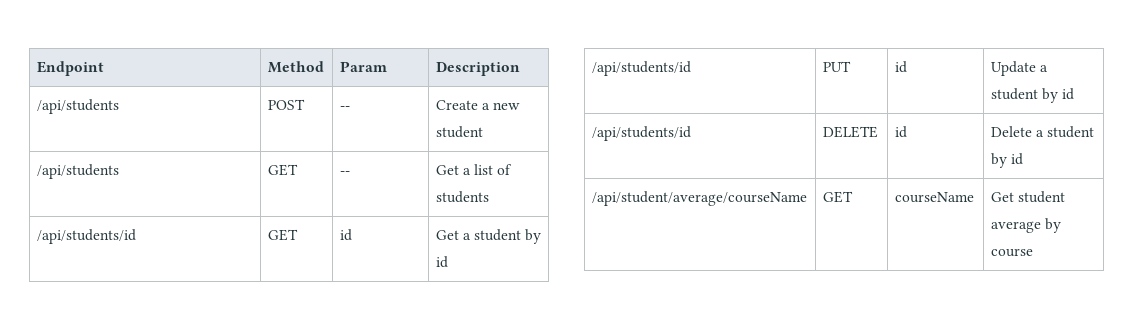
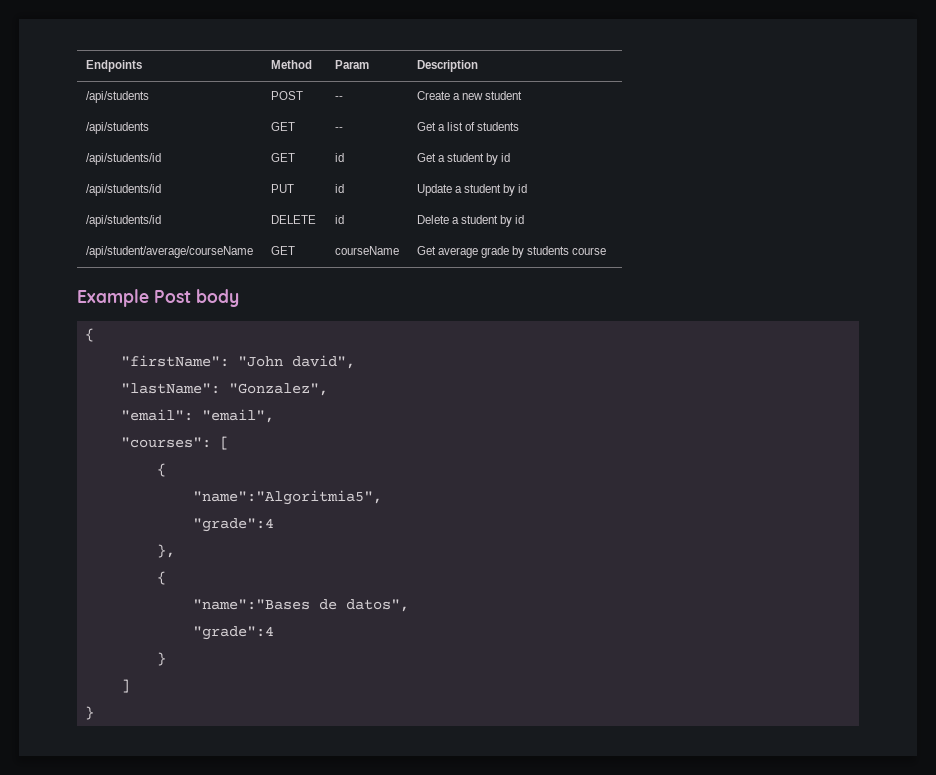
[36,61,104,76] Endpoint -> [85,60,142,72] Endpoints
[1017,191,1065,203] [990,218,1061,233] [990,248,1033,257] student average by course -> [437,246,607,258] [77,289,239,307] [84,328,94,342] [120,355,355,369] [120,383,328,396] [120,409,274,423] [120,436,229,450] [156,463,166,477] [192,490,382,505] [192,518,274,532] [156,544,175,558] [156,571,166,585] [192,599,409,612] [192,626,274,640] [156,652,166,666] [120,679,130,693] [84,706,94,720] average grade by students course // Example Post body // { // "firstName": "John david", // "lastName": "Gonzalez", // "email": "email", // "courses": [ // { // "name":"Algoritmia5", // "grade":4 // }, // { // "name":"Bases de datos", // "grade":4 // } // ] // }

